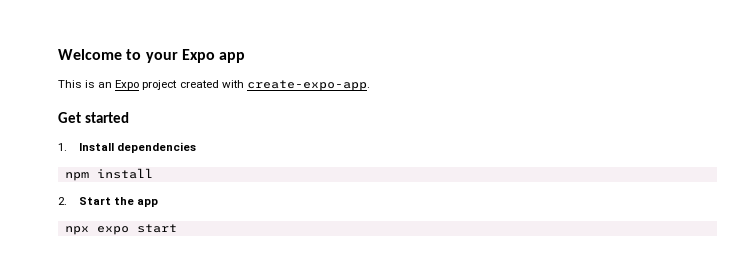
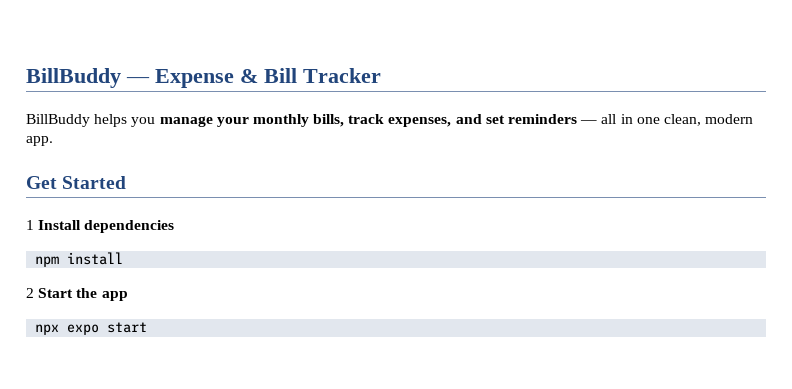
[58,49,246,63] [58,80,370,91] Welcome to your Expo app // This is an Expo project created with create-expo-app. -> [26,68,381,88] [26,114,754,127] [26,136,53,146] BillBuddy — Expense & Bill Tracker // BillBuddy helps you manage your monthly bills, track expenses, and set reminders — all in one clean, modern app.
[84,112,129,123] [58,143,67,151] started // 1. -> [62,176,127,189] [26,220,34,230] Started // 1
[58,197,67,205] 2. -> [26,288,34,298] 2

